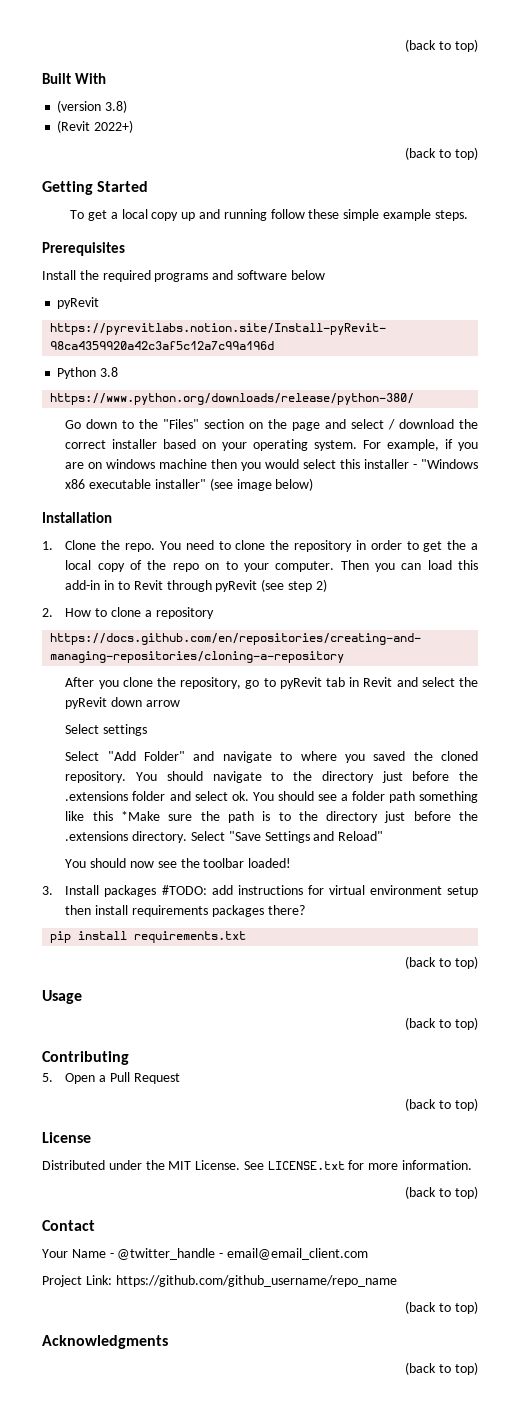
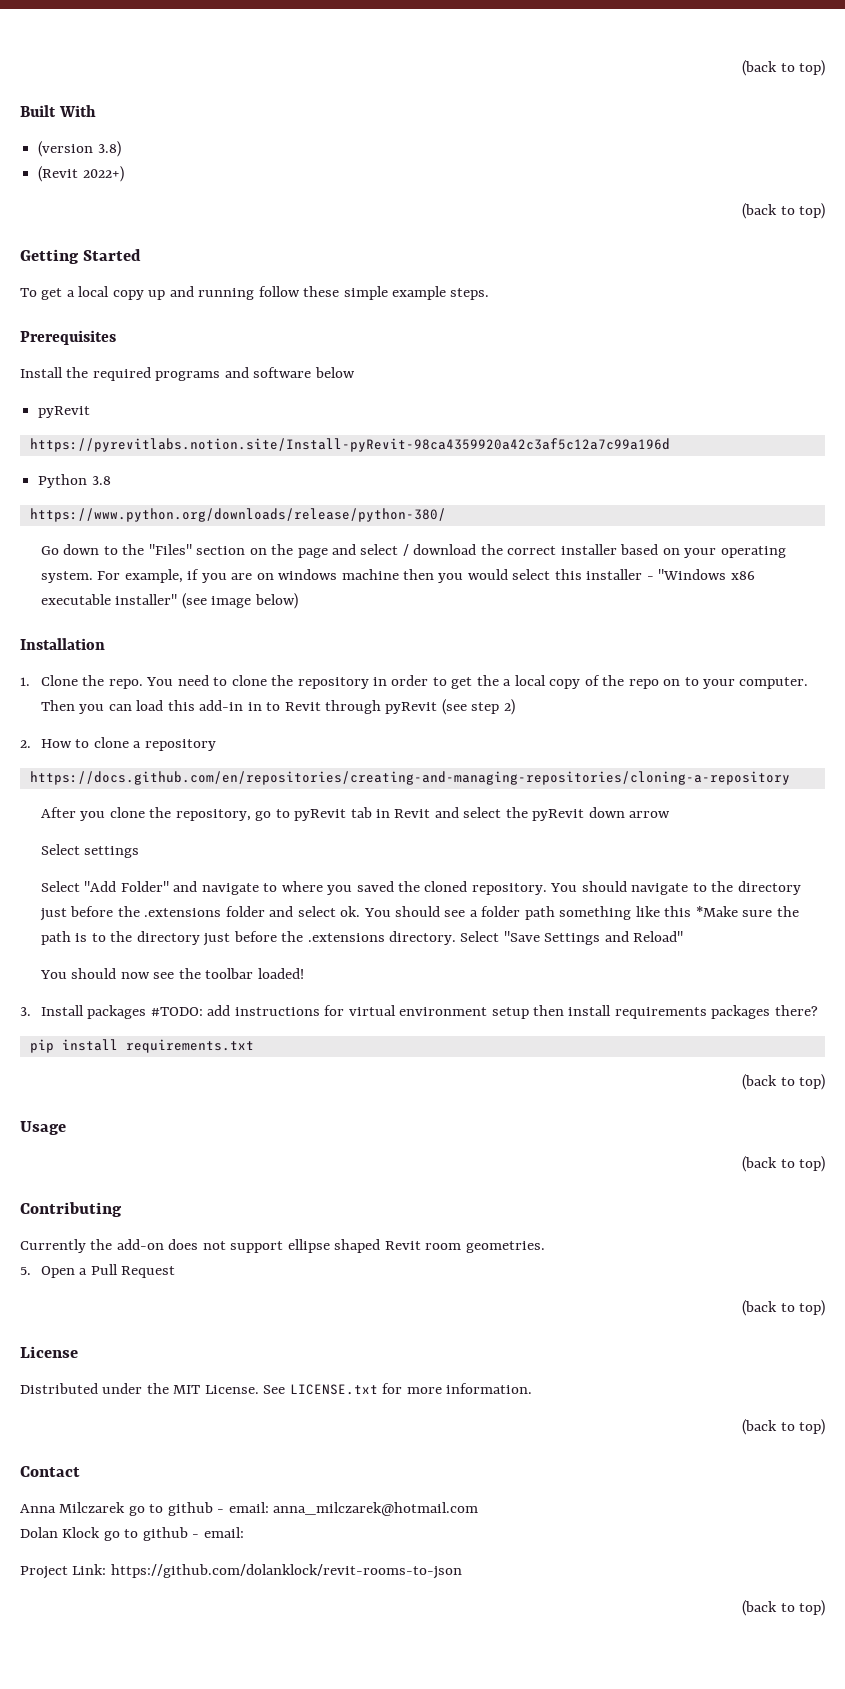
(129, 1058) none -> [20,1239,545,1253] // Currently the add-on does not support ellipse shaped Revit room geometries.
[42,1248,368,1260] Your Name - @twitter_handle - email@email_client.com -> [20,1502,479,1516] [20,1527,244,1541] Anna Milczarek go to github - email: anna_milczarek@hotmail.com // Dolan Klock go to github - email:
[115,1275,397,1287] [405,1301,478,1314] [42,1335,168,1349] [405,1362,478,1375] https://github.com/github_username/repo_name // (back to top) // Acknowledgments // (back to top) -> [110,1564,462,1579] [742,1600,826,1616] https://github.com/dolanklock/revit-rooms-to-json // (back to top)

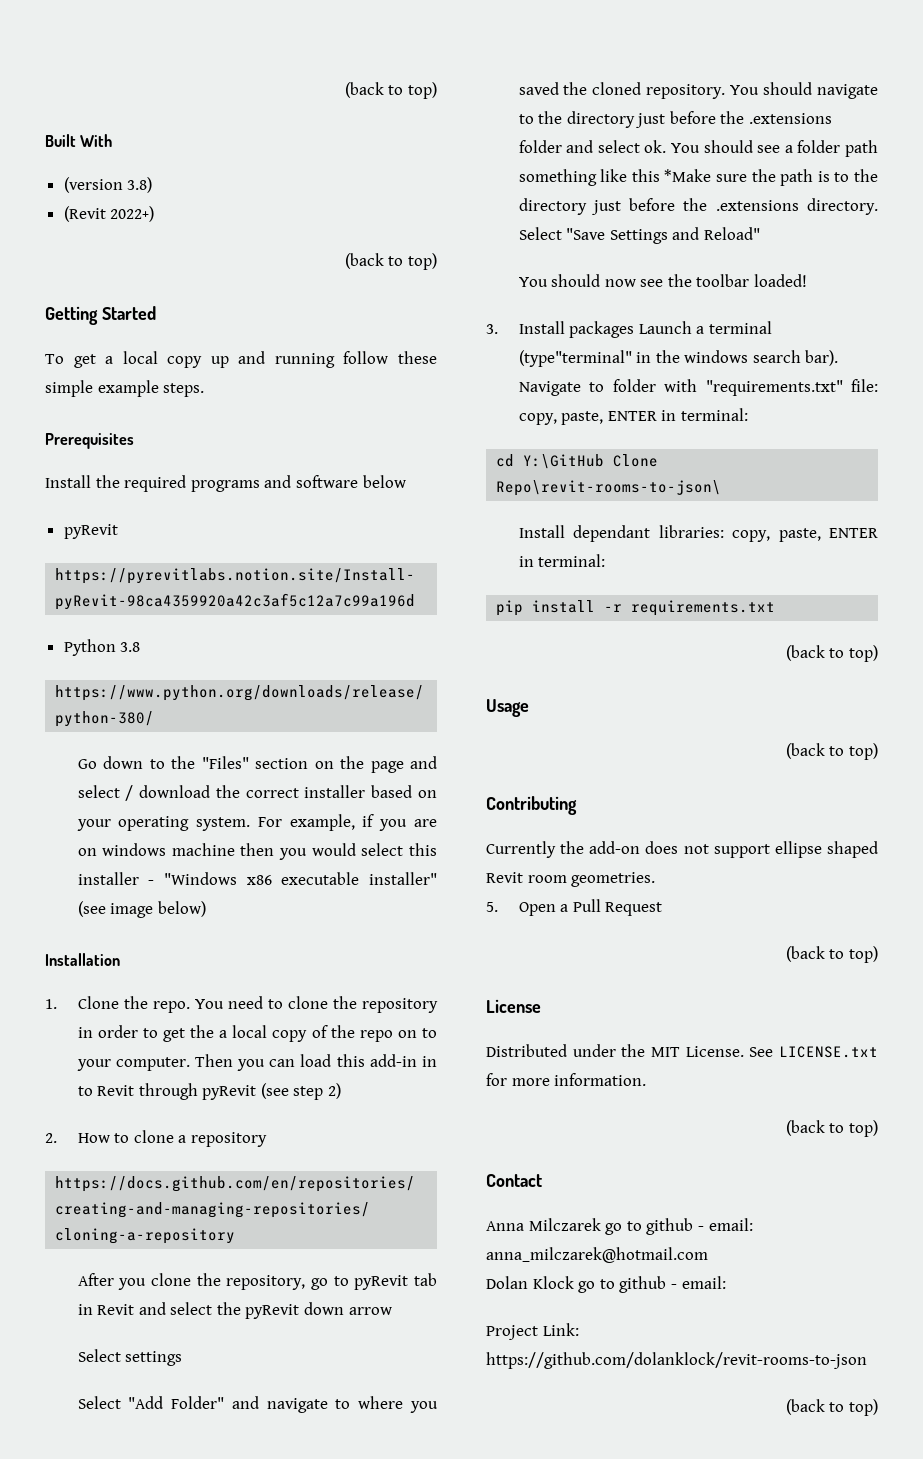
[150,1005,818,1019] #TODO: add instructions for virtual environment setup then install requirements packages there? -> [638,321,772,334] [518,350,839,367] [518,379,878,396] [518,408,748,425] [496,454,659,469] [496,480,722,496] [518,525,878,542] [518,554,606,567] Launch a terminal (type"terminal" in the windows search bar). Navigate to folder with "requirements.txt" file: copy, paste, ENTER in terminal: // cd Y:\GitHub Clone Repo\revit-rooms-to-json\ // Install dependant libraries: copy, paste, ENTER in terminal:
(118, 1045) none -> [604,604,623,612] -r

